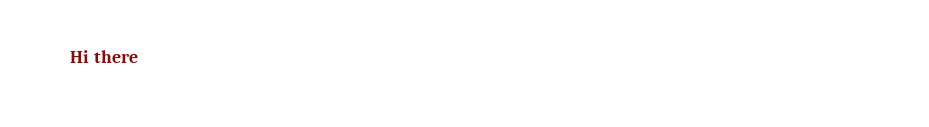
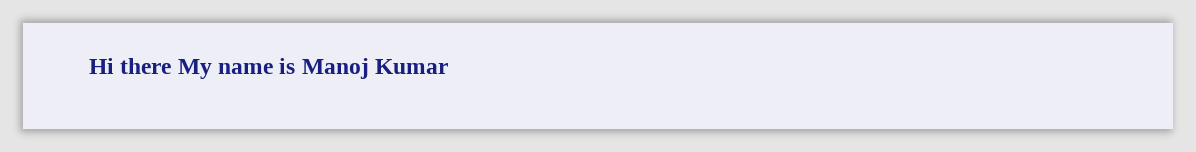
(138, 56) none -> [177,58,449,79] My name is Manoj Kumar

